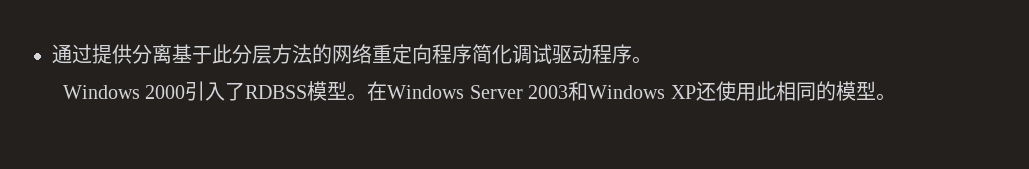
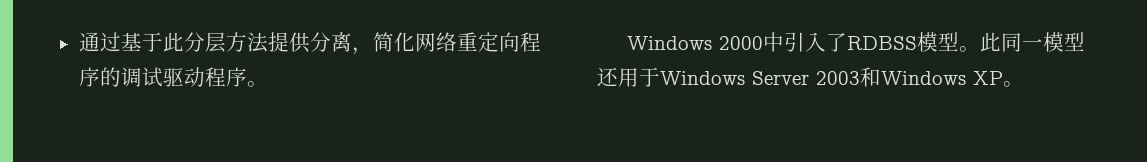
[92,44,172,64] 提供分离 -> (121, 42) none
[312,44,332,64] 的 -> [267,32,415,55] 提供分离，简化
[472,44,512,64] 简化 -> [99,67,121,87] 的
(186, 92) none -> [763,32,785,52] 中
[367,81,388,101] 在 -> [980,32,1086,52] [597,67,660,87] 此同一模型还用于
[695,81,876,101] 还使用此相同的模型 -> (1003, 78) none

